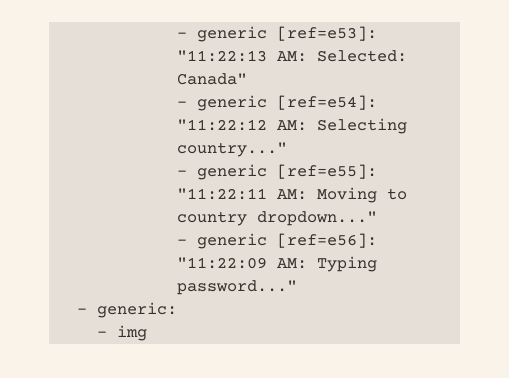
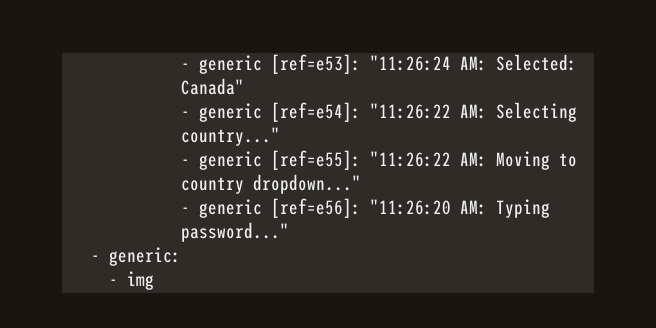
[177,50,268,62] "11:22:13 -> [369,55,451,71] "11:26:24
[177,119,268,131] "11:22:12 -> [369,103,451,119] "11:26:22
[177,188,268,200] "11:22:11 -> [369,151,451,167] "11:26:22
[177,257,268,269] "11:22:09 -> [369,199,451,215] "11:26:20

